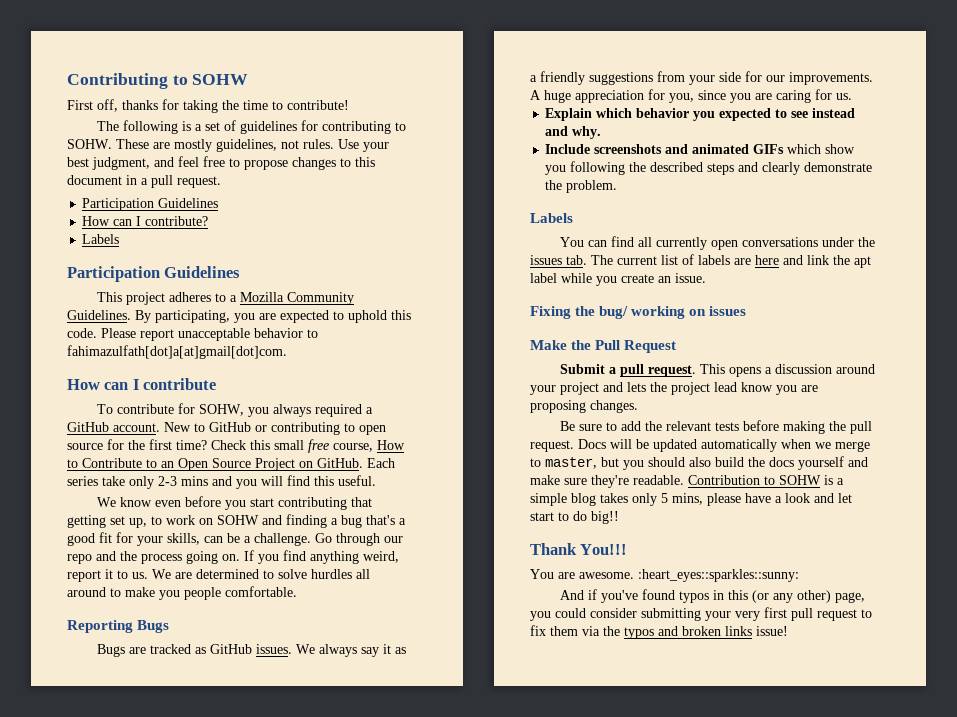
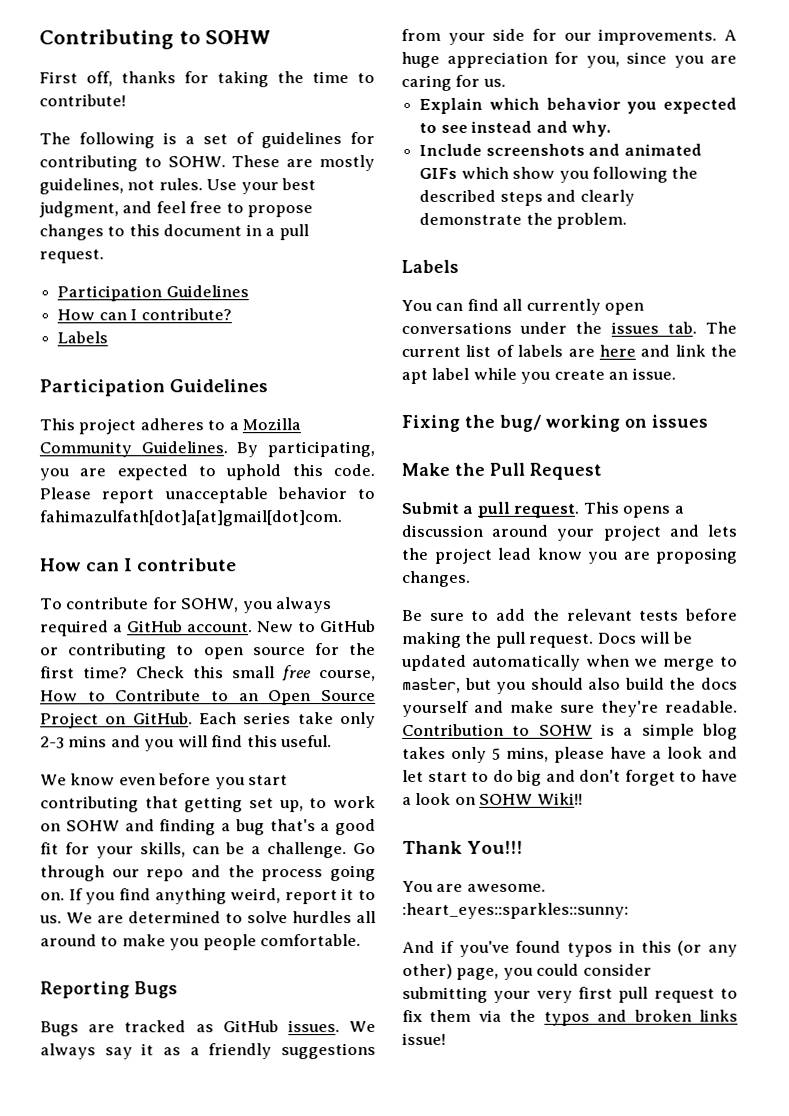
[591,511,619,524] big!! -> [516,769,738,786] [402,792,583,805] big and don't forget to have a look on SOHW Wiki!!

